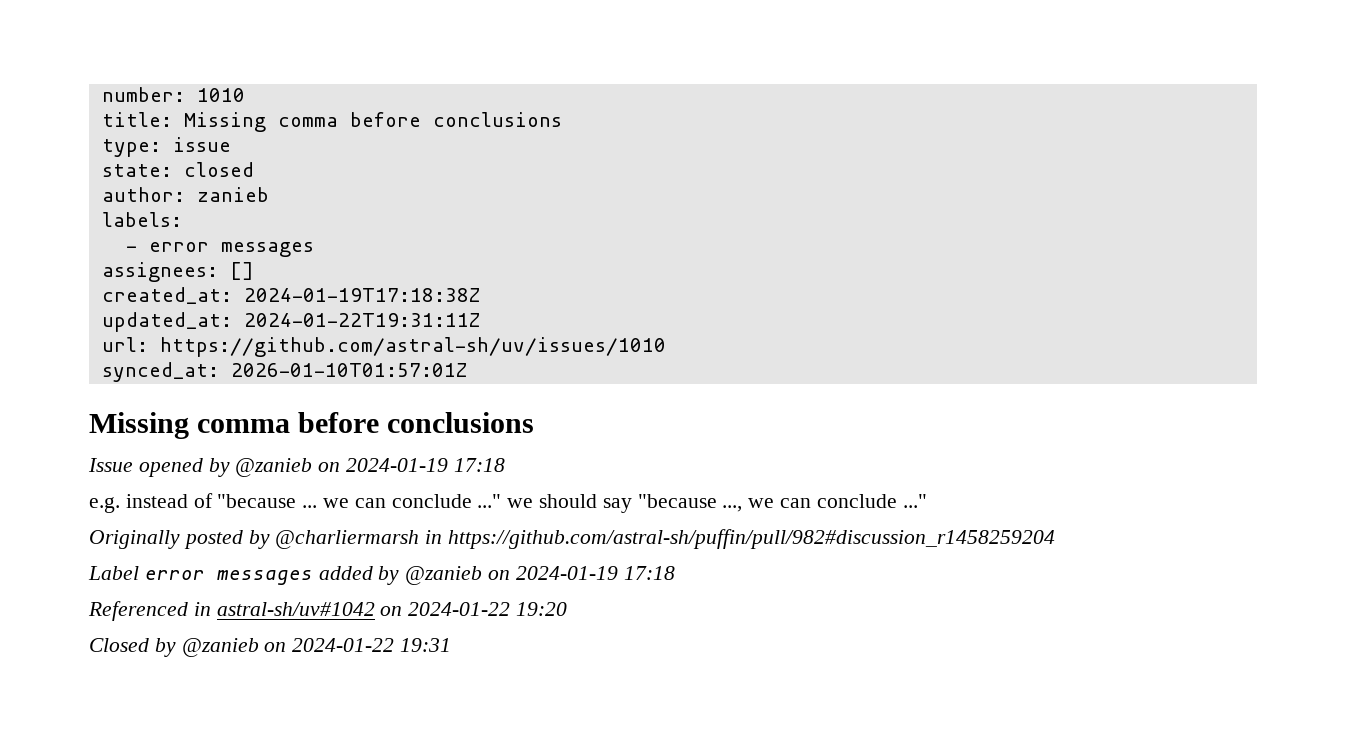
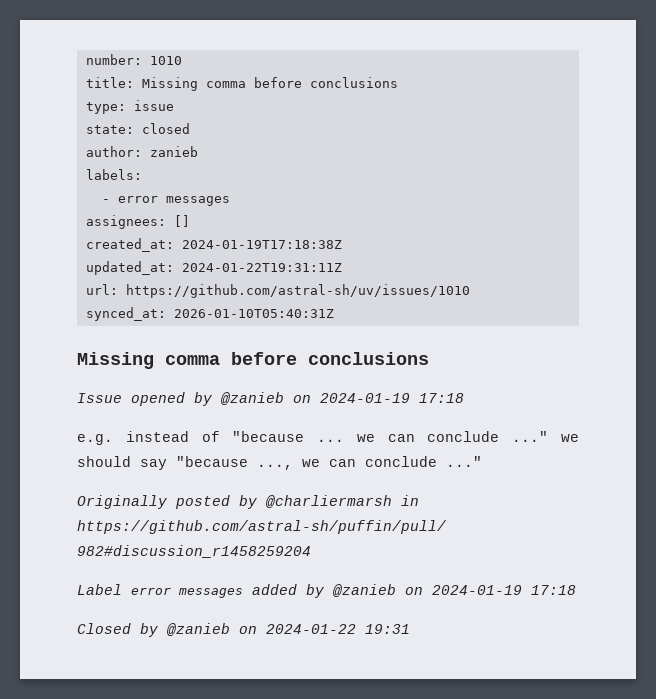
[230,363,467,377] 2026-01-10T01:57:01Z -> [173,309,334,318] 2026-01-10T05:40:31Z
[88,601,568,621] // Referenced in astral-sh/uv#1042 on 2024-01-22 19:20 -> (576, 590) none

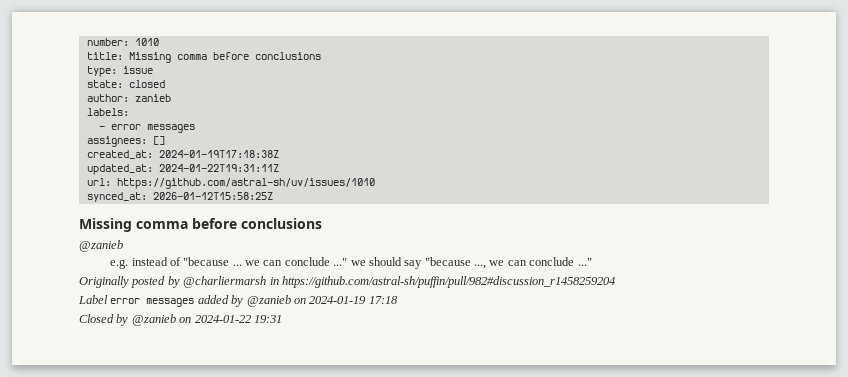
[173,309,334,318] [77,352,429,369] [77,392,464,406] 2026-01-10T05:40:31Z // Missing comma before conclusions // Issue opened by @zanieb on 2024-01-19 17:18 -> [152,192,273,200] [79,218,322,232] [79,240,123,252] 2026-01-12T15:58:25Z // Missing comma before conclusions // @zanieb

